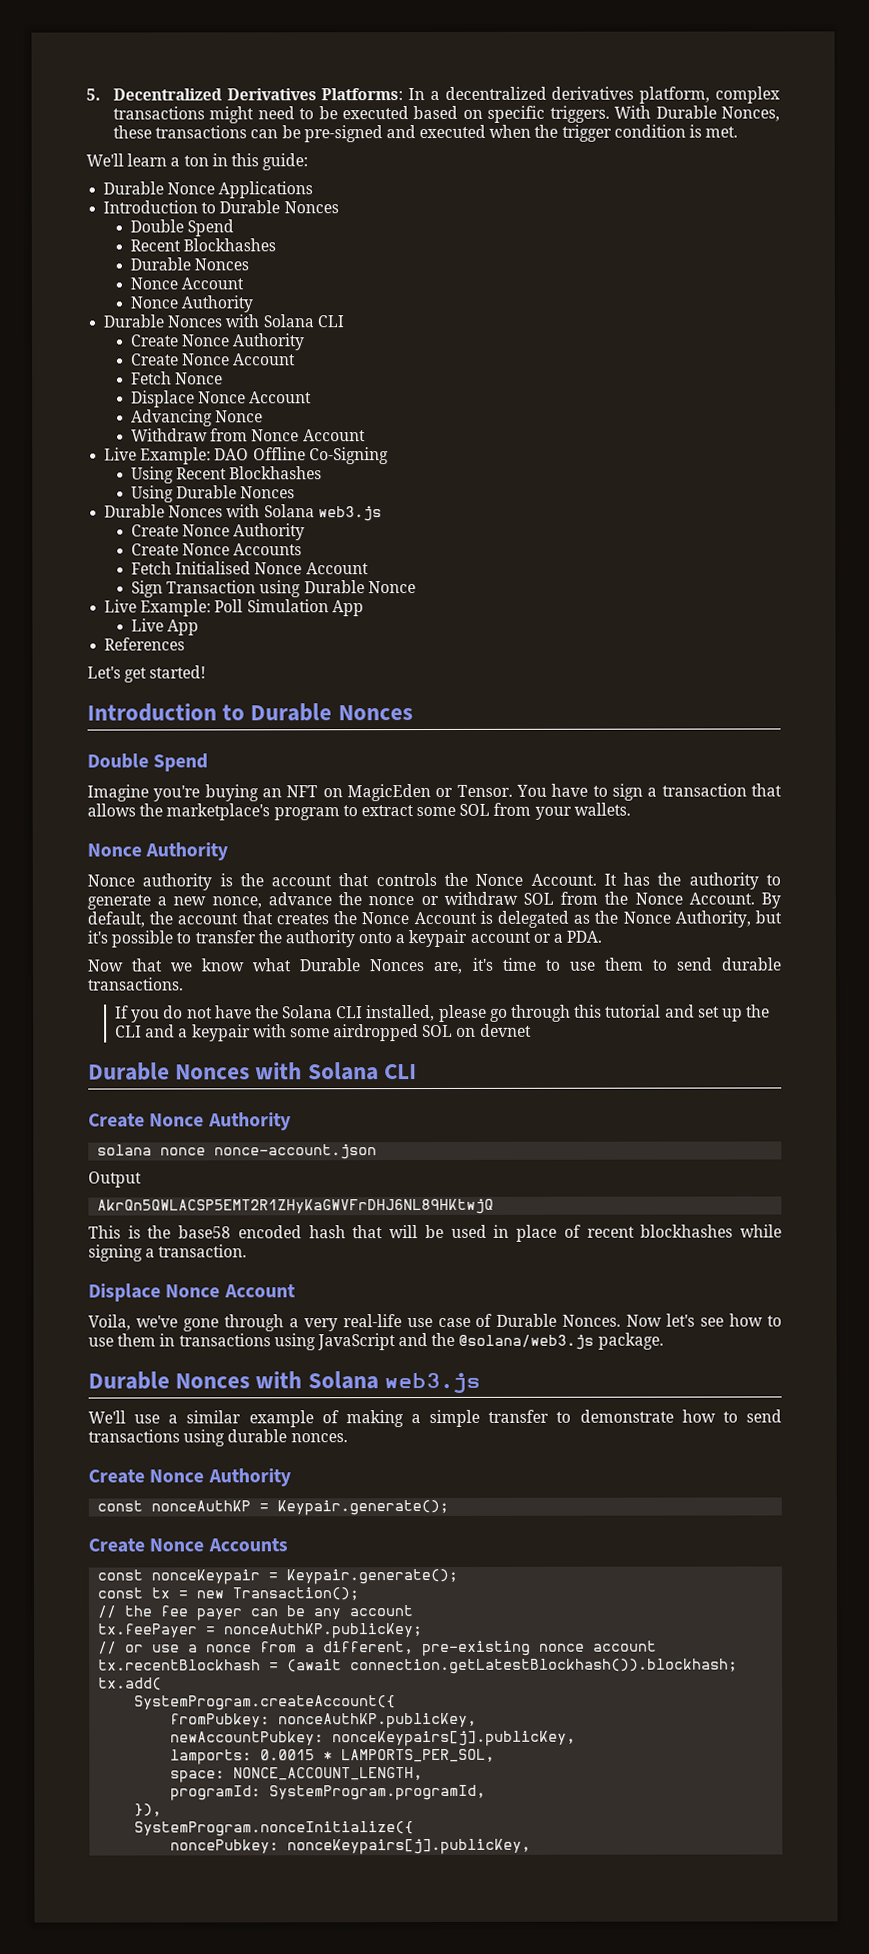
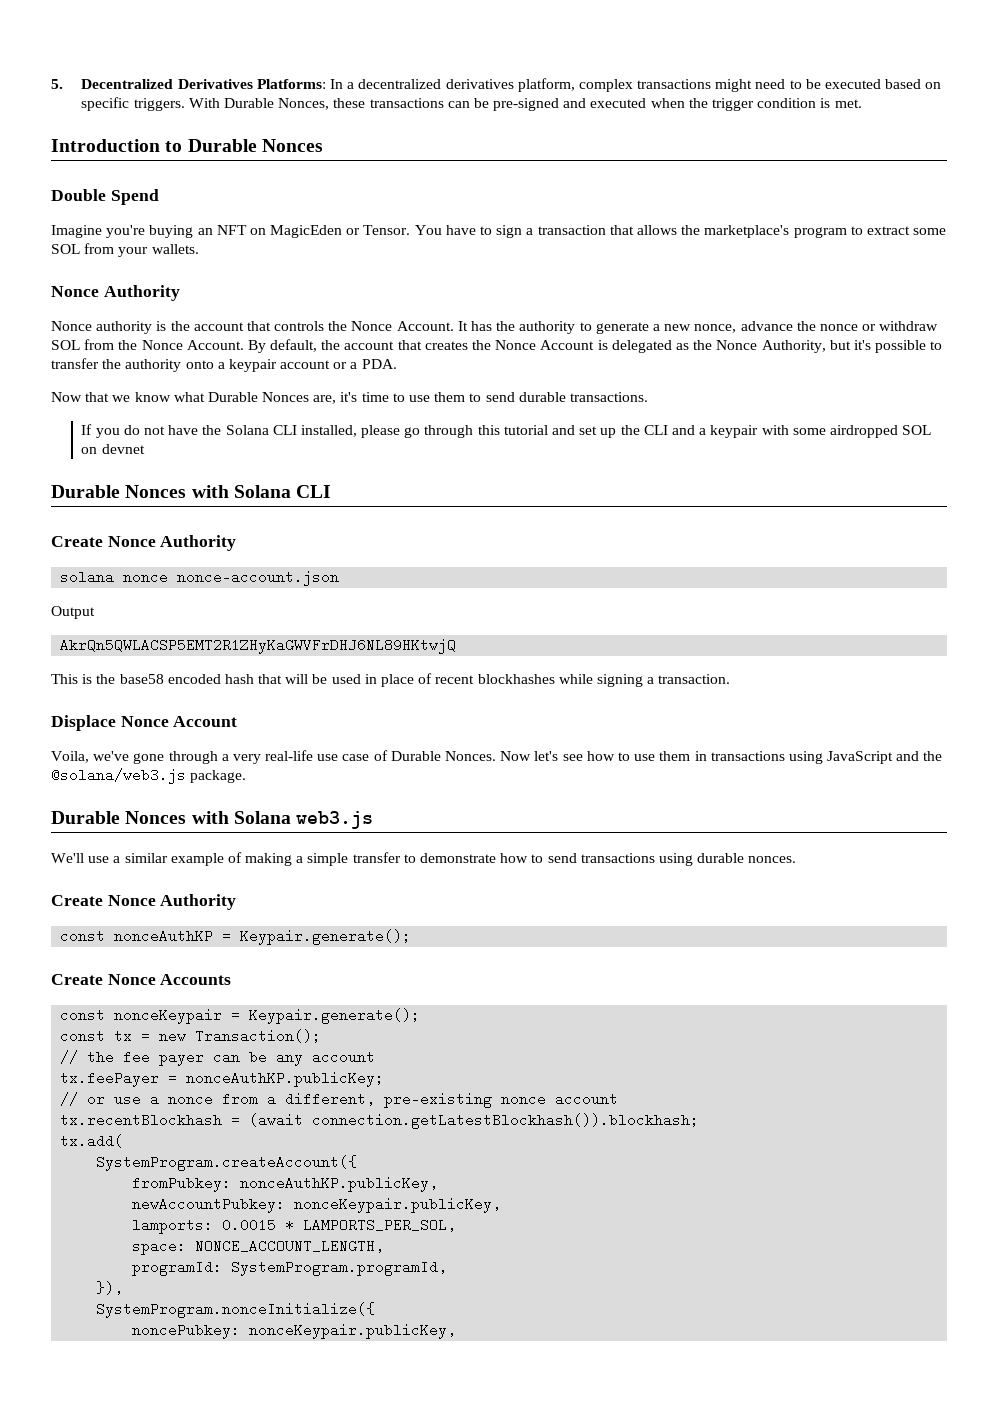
[86,153,309,171] [103,181,314,199] [103,200,339,214] [130,219,235,237] [130,238,277,252] [130,257,250,271] [130,277,245,290] [130,295,254,313] [103,314,344,328] [130,333,306,351] [131,353,297,366] [131,371,224,385] [131,390,313,408] [131,409,264,427] [131,428,366,442] [104,447,389,465] [131,466,323,484] [131,485,296,503] [104,504,382,522] [131,523,306,541] [131,543,303,556] [131,561,369,575] [131,580,416,598] [104,599,364,617] [131,618,200,636] [104,637,186,651] [87,665,207,683] // We'll learn a ton in this guide: // Durable Nonce Applications // Introduction to Durable Nonces // Double Spend // Recent Blockhashes // Durable Nonces // Nonce Account // Nonce Authority // Durable Nonces with Solana CLI // Create Nonce Authority // Create Nonce Account // Fetch Nonce // Displace Nonce Account // Advancing Nonce // Withdraw from Nonce Account // Live Example: DAO Offline Co-Signing // Using Recent Blockhashes // Using Durable Nonces // Durable Nonces with Solana web3.js // Create Nonce Authority // Create Nonce Accounts // Fetch Initialised Nonce Account // Sign Transaction using Durable Nonce // Live Example: Poll Simulation App // Live App // References // Let's get started! -> (862, 103) none
[332,1730,577,1747] nonceKeypairs[j].publicKey, -> [294,1197,502,1213] nonceKeypair.publicKey,
[287,1838,532,1855] nonceKeypairs[j].publicKey, -> [249,1323,457,1339] nonceKeypair.publicKey,

